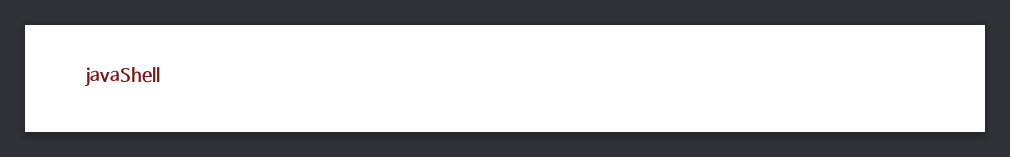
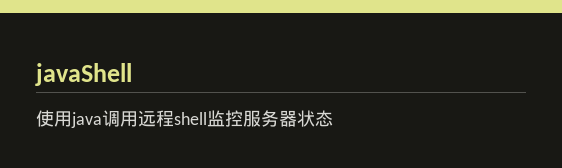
(160, 77) none -> [36,110,333,128] // 使用java调用远程shell监控服务器状态

